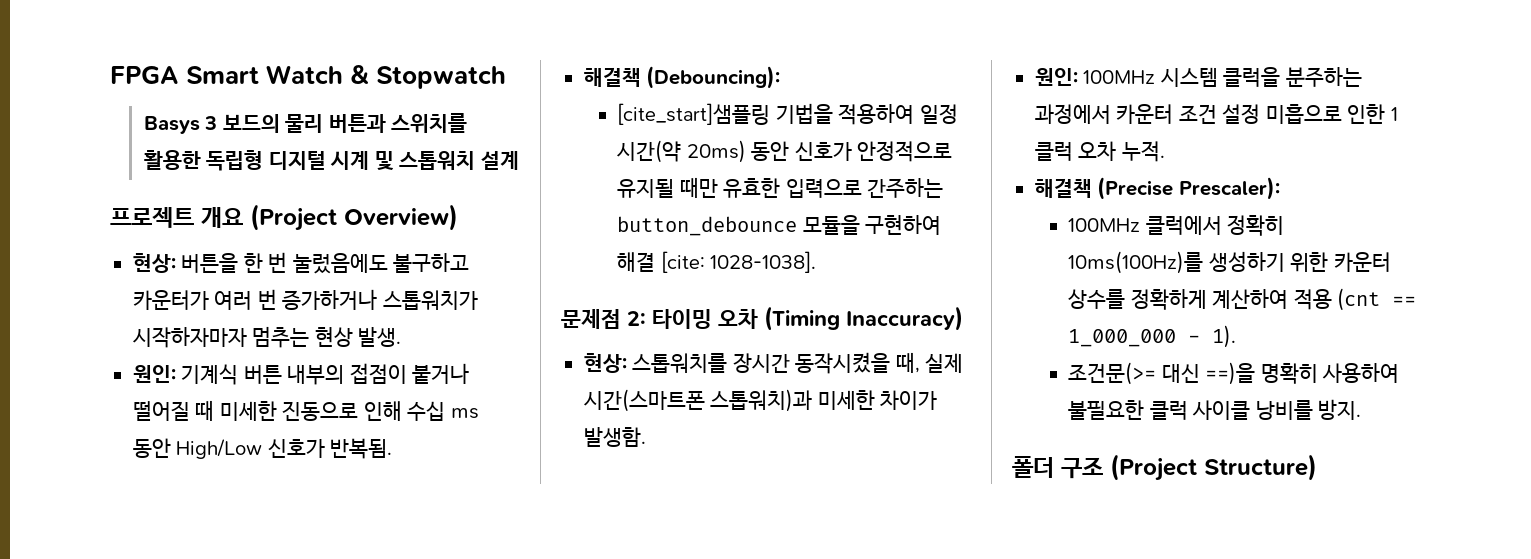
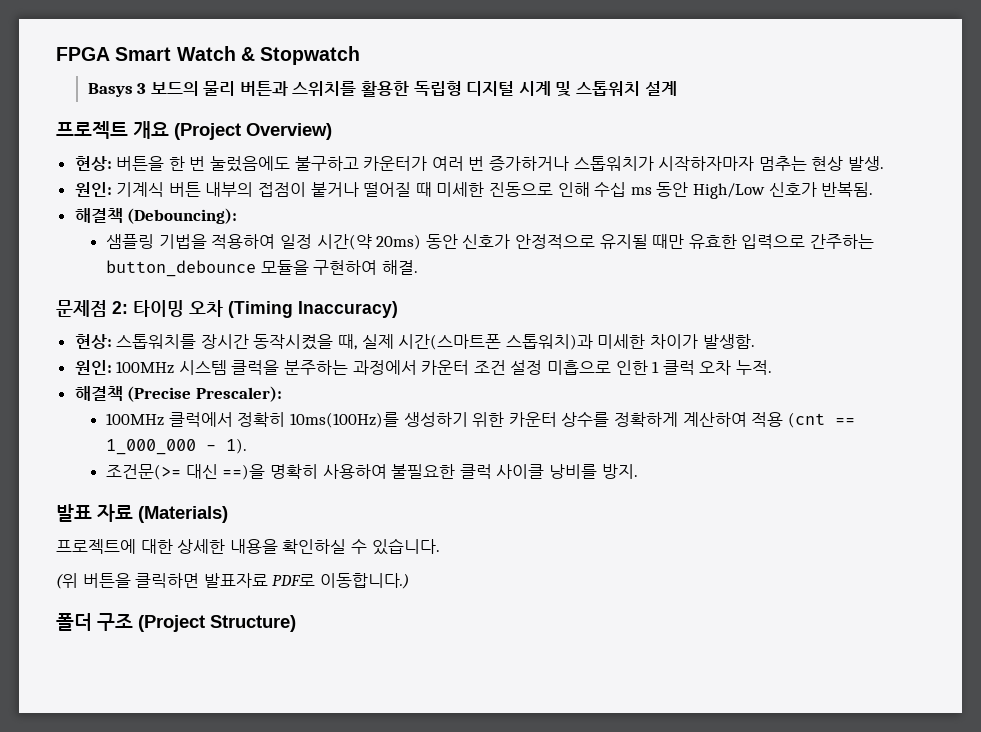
[617,103,771,125] [cite_start]샘플링 -> [106,234,155,249] 샘플링
[617,251,817,273] 해결 [cite: 1028-1038]. -> [382,260,419,275] 해결.
(1362, 409) none -> [56,504,228,523] [56,538,440,555] [56,573,409,589] // 발표 자료 (Materials) // 프로젝트에 대한 상세한 내용을 확인하실 수 있습니다. // (위 버튼을 클릭하면 발표자료 PDF로 이동합니다.)

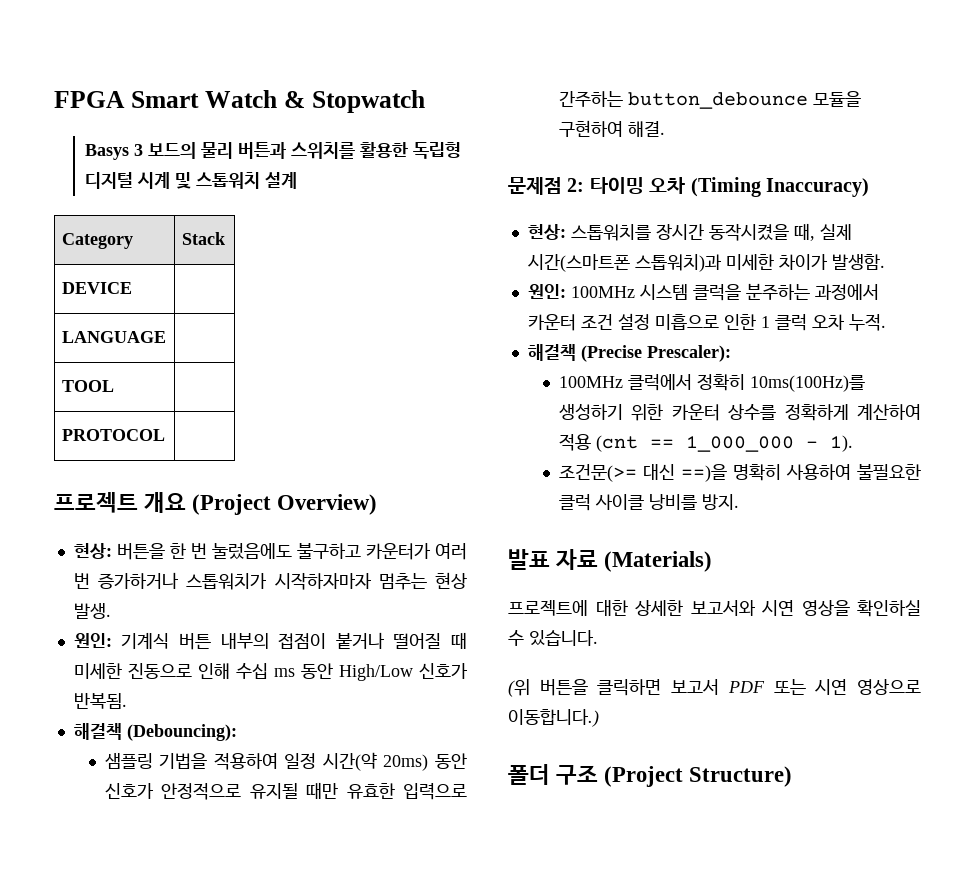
(677, 88) none -> [61,233,133,249] [181,232,225,245] [61,282,132,294] [61,331,166,343] [61,380,114,392] [61,429,165,441] // Category | Stack // DEVICE | // LANGUAGE | // TOOL | // PROTOCOL |
[229,539,278,554] 내용을 -> [690,600,850,616] 보고서와 시연 영상을
[203,573,316,588] 발표자료 PDF로 -> [671,679,921,695] 보고서 PDF 또는 시연 영상으로

